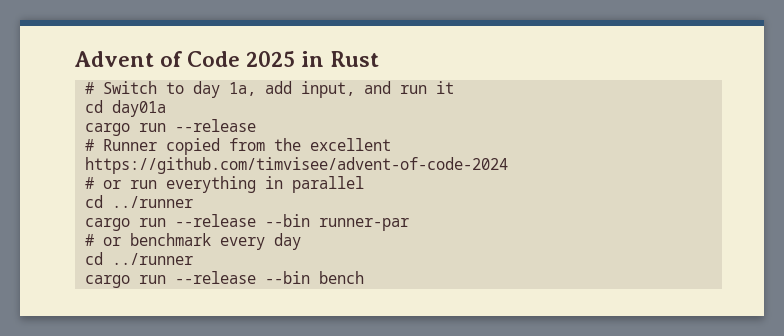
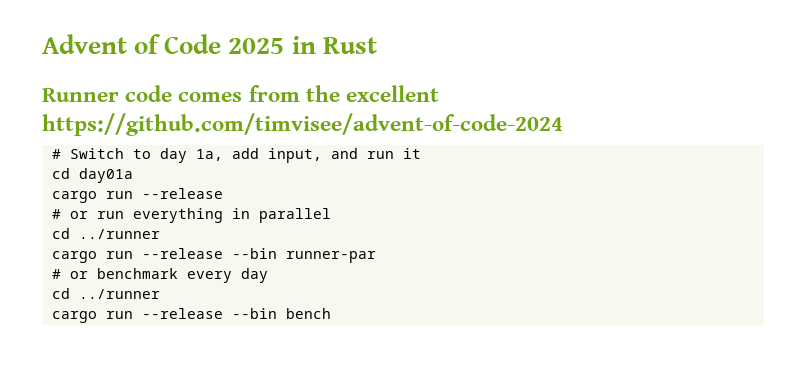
(380, 59) none -> [42,85,440,102] [42,113,563,136] // Runner code comes from the excellent https://github.com/timvisee/advent-of-code-2024
[84,138,391,155] [84,157,508,174] // # Runner copied from the excellent https://github.com/timvisee/advent-of-code-2024 -> (224, 193) none

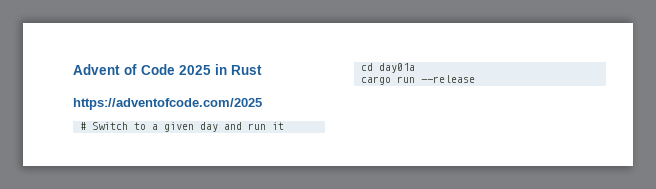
[42,85,440,102] [42,113,563,136] Runner code comes from the excellent https://github.com/timvisee/advent-of-code-2024 -> [73,98,262,110] https://adventofcode.com/2025
[160,148,323,163] day 1a, add input, -> [151,122,218,132] a given day
[52,208,332,223] [52,228,161,239] [52,248,377,263] [52,268,269,283] [52,288,161,299] [52,308,332,323] // # or run everything in parallel // cd ../runner // cargo run --release --bin runner-par // # or benchmark every day // cd ../runner // cargo run --release --bin bench -> (475, 79) none

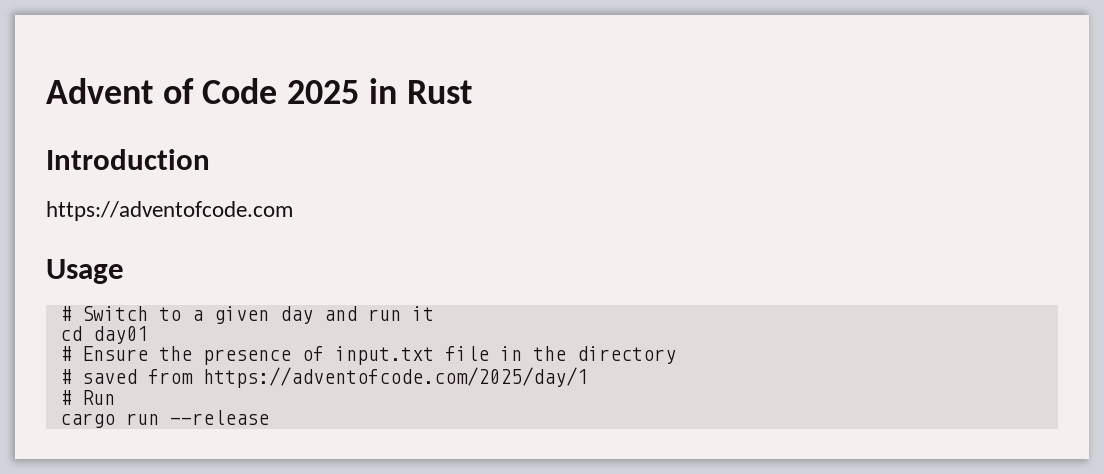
[73,98,262,110] https://adventofcode.com/2025 -> [46,149,210,170] [46,201,293,221] [46,259,124,284] Introduction // https://adventofcode.com // Usage
[378,63,415,73] day01a -> [92,326,148,344] [59,346,676,365] [59,367,588,388] [59,390,115,405] day01 // # Ensure the presence of input.txt file in the directory // # saved from https://adventofcode.com/2025/day/1 // # Run

